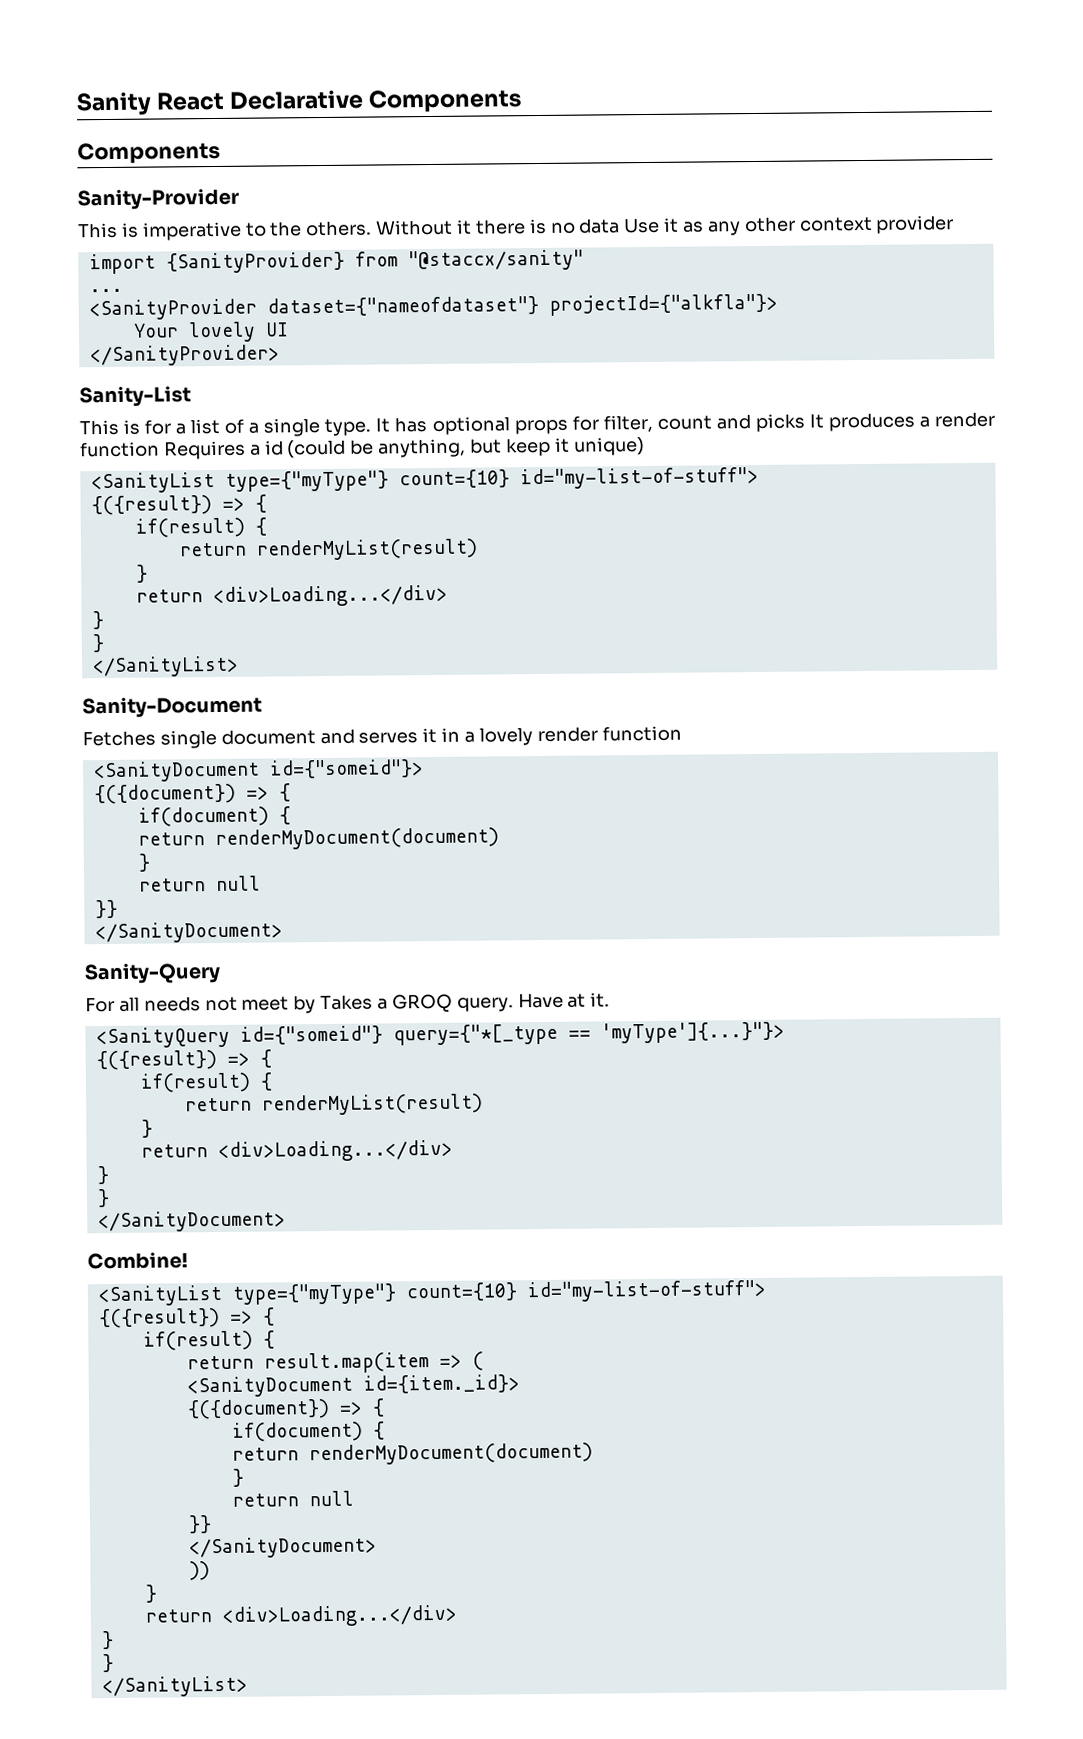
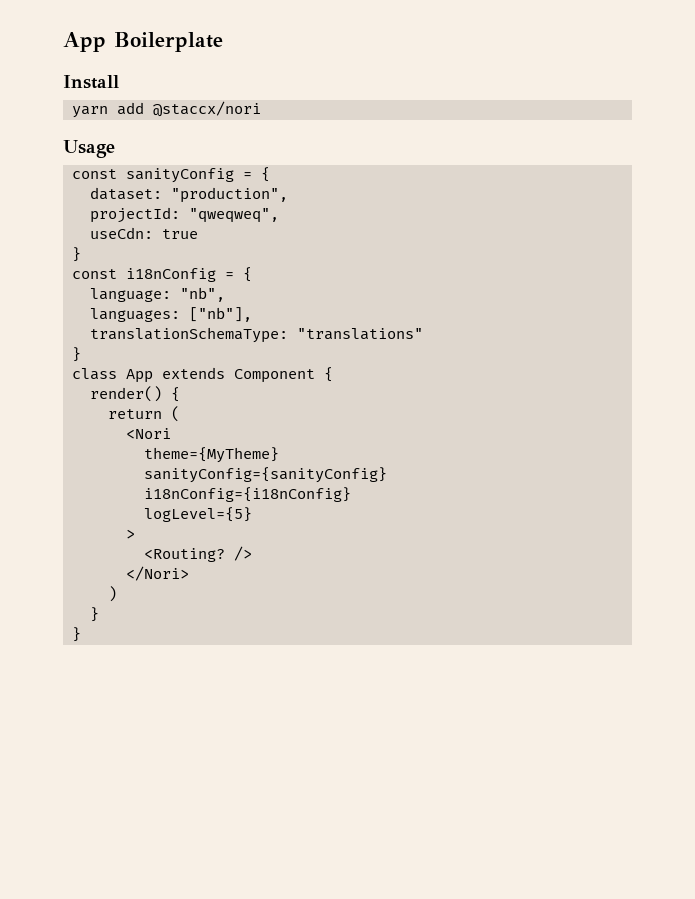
[76,89,523,116] [77,141,221,165] [77,188,239,211] [78,215,955,241] [88,249,584,275] [88,288,123,293] [88,293,778,321] [132,321,289,343] [89,344,280,367] [79,386,191,408] [79,411,995,437] [80,437,645,460] [90,466,759,494] [90,494,267,516] [134,517,267,538] [178,538,478,561] [135,564,148,583] [135,584,448,608] [91,611,104,630] [91,634,104,653] [92,655,239,678] [82,696,262,719] [82,725,682,749] [92,759,424,783] [93,783,291,805] [137,806,291,827] [137,827,499,851] [137,853,151,872] [138,875,261,892] [94,899,118,919] [94,921,283,944] [84,962,221,985] [85,992,611,1014] [95,1021,785,1049] [95,1049,272,1071] [139,1072,273,1093] [184,1093,483,1116] [140,1119,153,1138] [140,1139,453,1163] [96,1166,109,1185] [96,1189,110,1208] [97,1210,286,1233] [87,1252,188,1270] [97,1279,766,1307] [98,1307,275,1329] [142,1330,275,1351] [186,1351,484,1374] [186,1374,520,1398] [186,1398,385,1420] [231,1421,385,1442] [231,1442,593,1466] [231,1468,244,1487] [231,1490,354,1507] [187,1515,212,1534] [188,1536,377,1559] [188,1561,210,1581] [144,1584,157,1603] [144,1604,457,1627] [101,1630,114,1650] [101,1653,114,1673] [101,1675,248,1698] Sanity React Declarative Components // Components // Sanity-Provider // This is imperative to the others. Without it there is no data Use it as any other context provider // import {SanityProvider} from "@staccx/sanity" // ... // <SanityProvider dataset={"nameofdataset"} projectId={"alkfla"}> // Your lovely UI // </SanityProvider> // Sanity-List // This is for a list of a single type. It has optional props for filter, count and picks It produces a render function Requires a id (could be anything, but keep it unique) // <SanityList type={"myType"} count={10} id="my-list-of-stuff"> // {({result}) => { // if(result) { // return renderMyList(result) // } // return <div>Loading...</div> // } // } // </SanityList> // Sanity-Document // Fetches single document and serves it in a lovely render function // <SanityDocument id={"someid"}> // {({document}) => { // if(document) { // return renderMyDocument(document) // } // return null // }} // </SanityDocument> // Sanity-Query // For all needs not meet by Takes a GROQ query. Have at it. // <SanityQuery id={"someid"} query={"*[_type == 'myType']{...}"}> // {({result}) => { // if(result) { // return renderMyList(result) // } // return <div>Loading...</div> // } // } // </SanityDocument> // Combine! // <SanityList type={"myType"} count={10} id="my-list-of-stuff"> // {({result}) => { // if(result) { // return result.map(item => ( // <SanityDocument id={item._id}> // {({document}) => { // if(document) { // return renderMyDocument(document) // } // return null // }} // </SanityDocument> // )) // } // return <div>Loading...</div> // } // } // </SanityList> -> [63,32,223,52] [63,75,119,89] [72,101,261,118] [63,140,115,158] [72,167,270,183] [90,187,288,203] [90,207,279,223] [90,227,198,239] [72,247,81,262] [72,267,252,282] [90,287,225,302] [90,307,252,322] [90,327,423,343] [72,347,81,362] [72,367,333,383] [90,386,180,402] [108,406,180,422] [126,428,171,439] [144,447,279,463] [144,467,387,483] [144,487,351,502] [144,507,252,522] [126,529,135,539] [144,546,252,562] [126,566,189,581] [108,586,117,602] [90,607,99,622] [72,627,81,642] App Boilerplate // Install // yarn add @staccx/nori // Usage // const sanityConfig = { // dataset: "production", // projectId: "qweqweq", // useCdn: true // } // const i18nConfig = { // language: "nb", // languages: ["nb"], // translationSchemaType: "translations" // } // class App extends Component { // render() { // return ( // <Nori // theme={MyTheme} // sanityConfig={sanityConfig} // i18nConfig={i18nConfig} // logLevel={5} // > // <Routing? /> // </Nori> // ) // } // }

